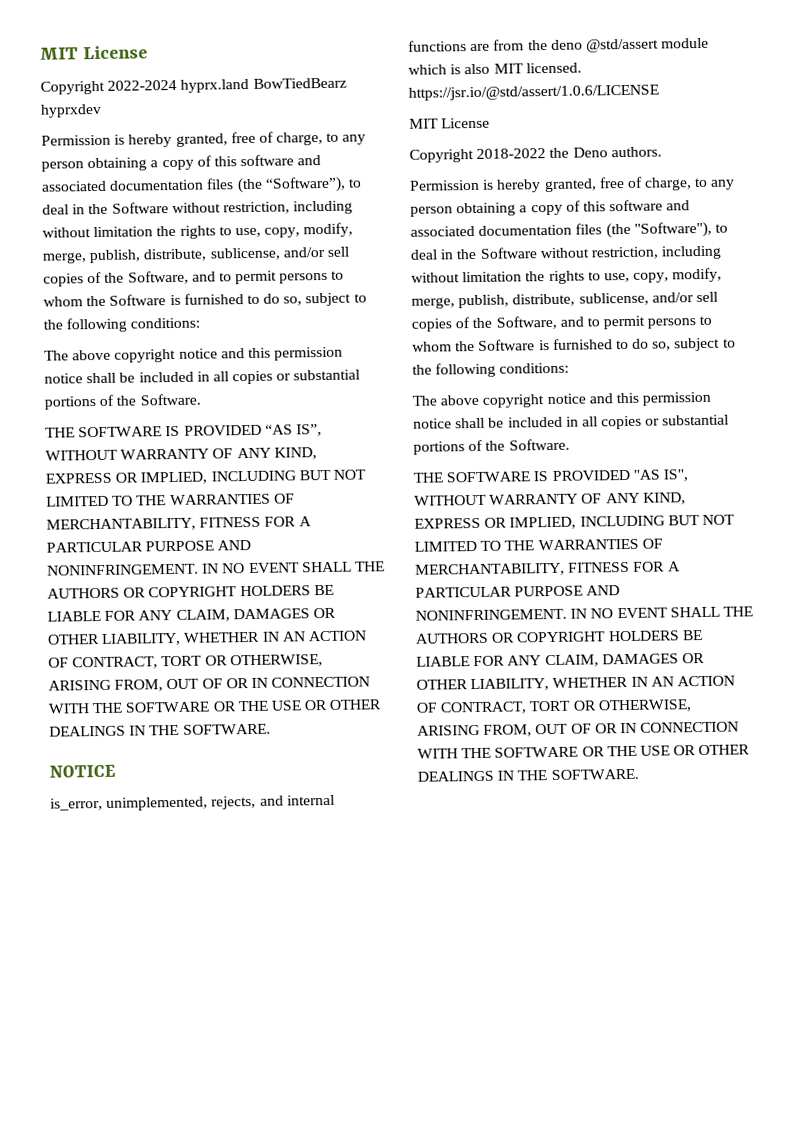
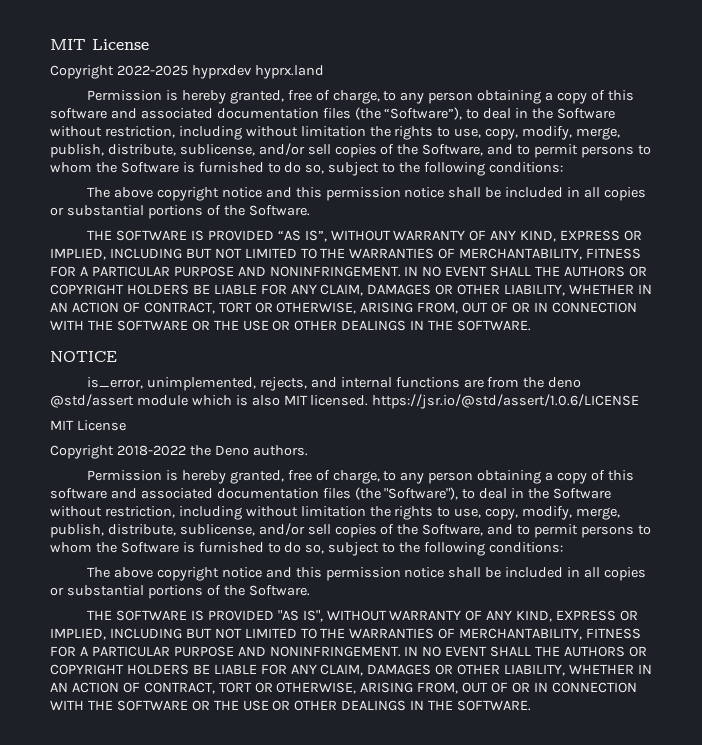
[40,45,148,60] [40,79,178,95] MIT License // Copyright 2022-2024 -> [50,39,149,50] [50,65,252,79] MIT License // Copyright 2022-2025 hyprxdev
[252,77,347,89] [40,103,102,118] BowTiedBearz hyprxdev -> (324, 72) none

